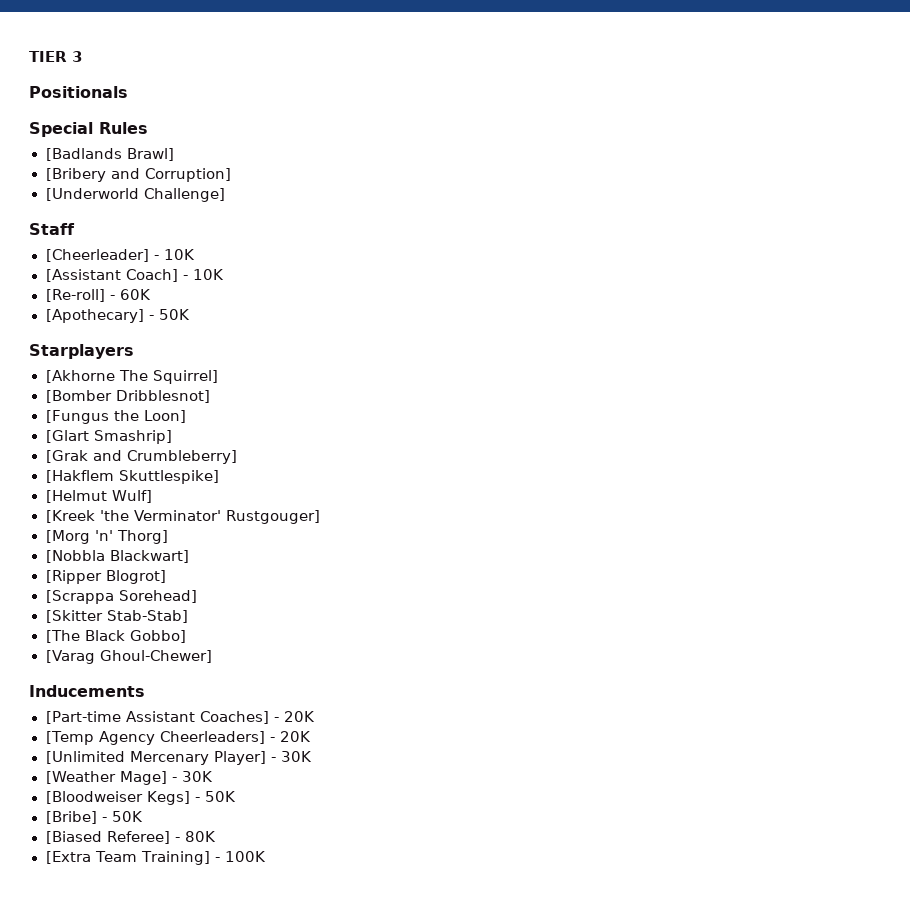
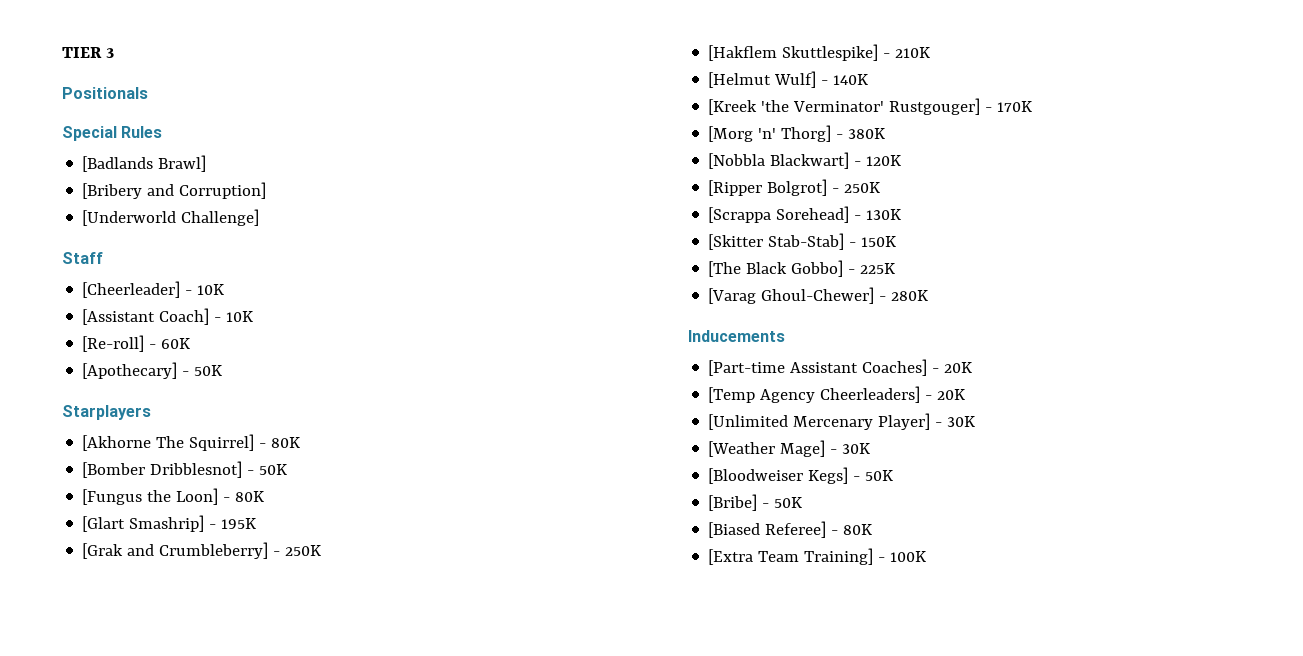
(218, 377) none -> [259,437,301,448] - 80K
(210, 396) none -> [247,464,288,475] - 50K
(186, 416) none -> [223,491,265,502] - 80K
(172, 437) none -> [209,518,257,529] - 195K
(237, 457) none -> [273,545,322,556] - 250K
(219, 477) none -> [883,47,931,58] - 210K
(152, 496) none -> [821,74,869,85] - 140K
(321, 517) none -> [985,101,1033,112] - 170K
(168, 537) none -> [836,128,886,139] - 380K
(189, 556) none -> [854,155,902,166] - 120K
[105,570,166,584] Blogrot] -> [767,179,881,196] Bolgrot] - 250K
(197, 596) none -> [854,209,902,220] - 130K
(188, 616) none -> [849,236,897,247] - 150K
(186, 636) none -> [848,263,896,274] - 225K
(213, 656) none -> [879,290,929,301] - 280K

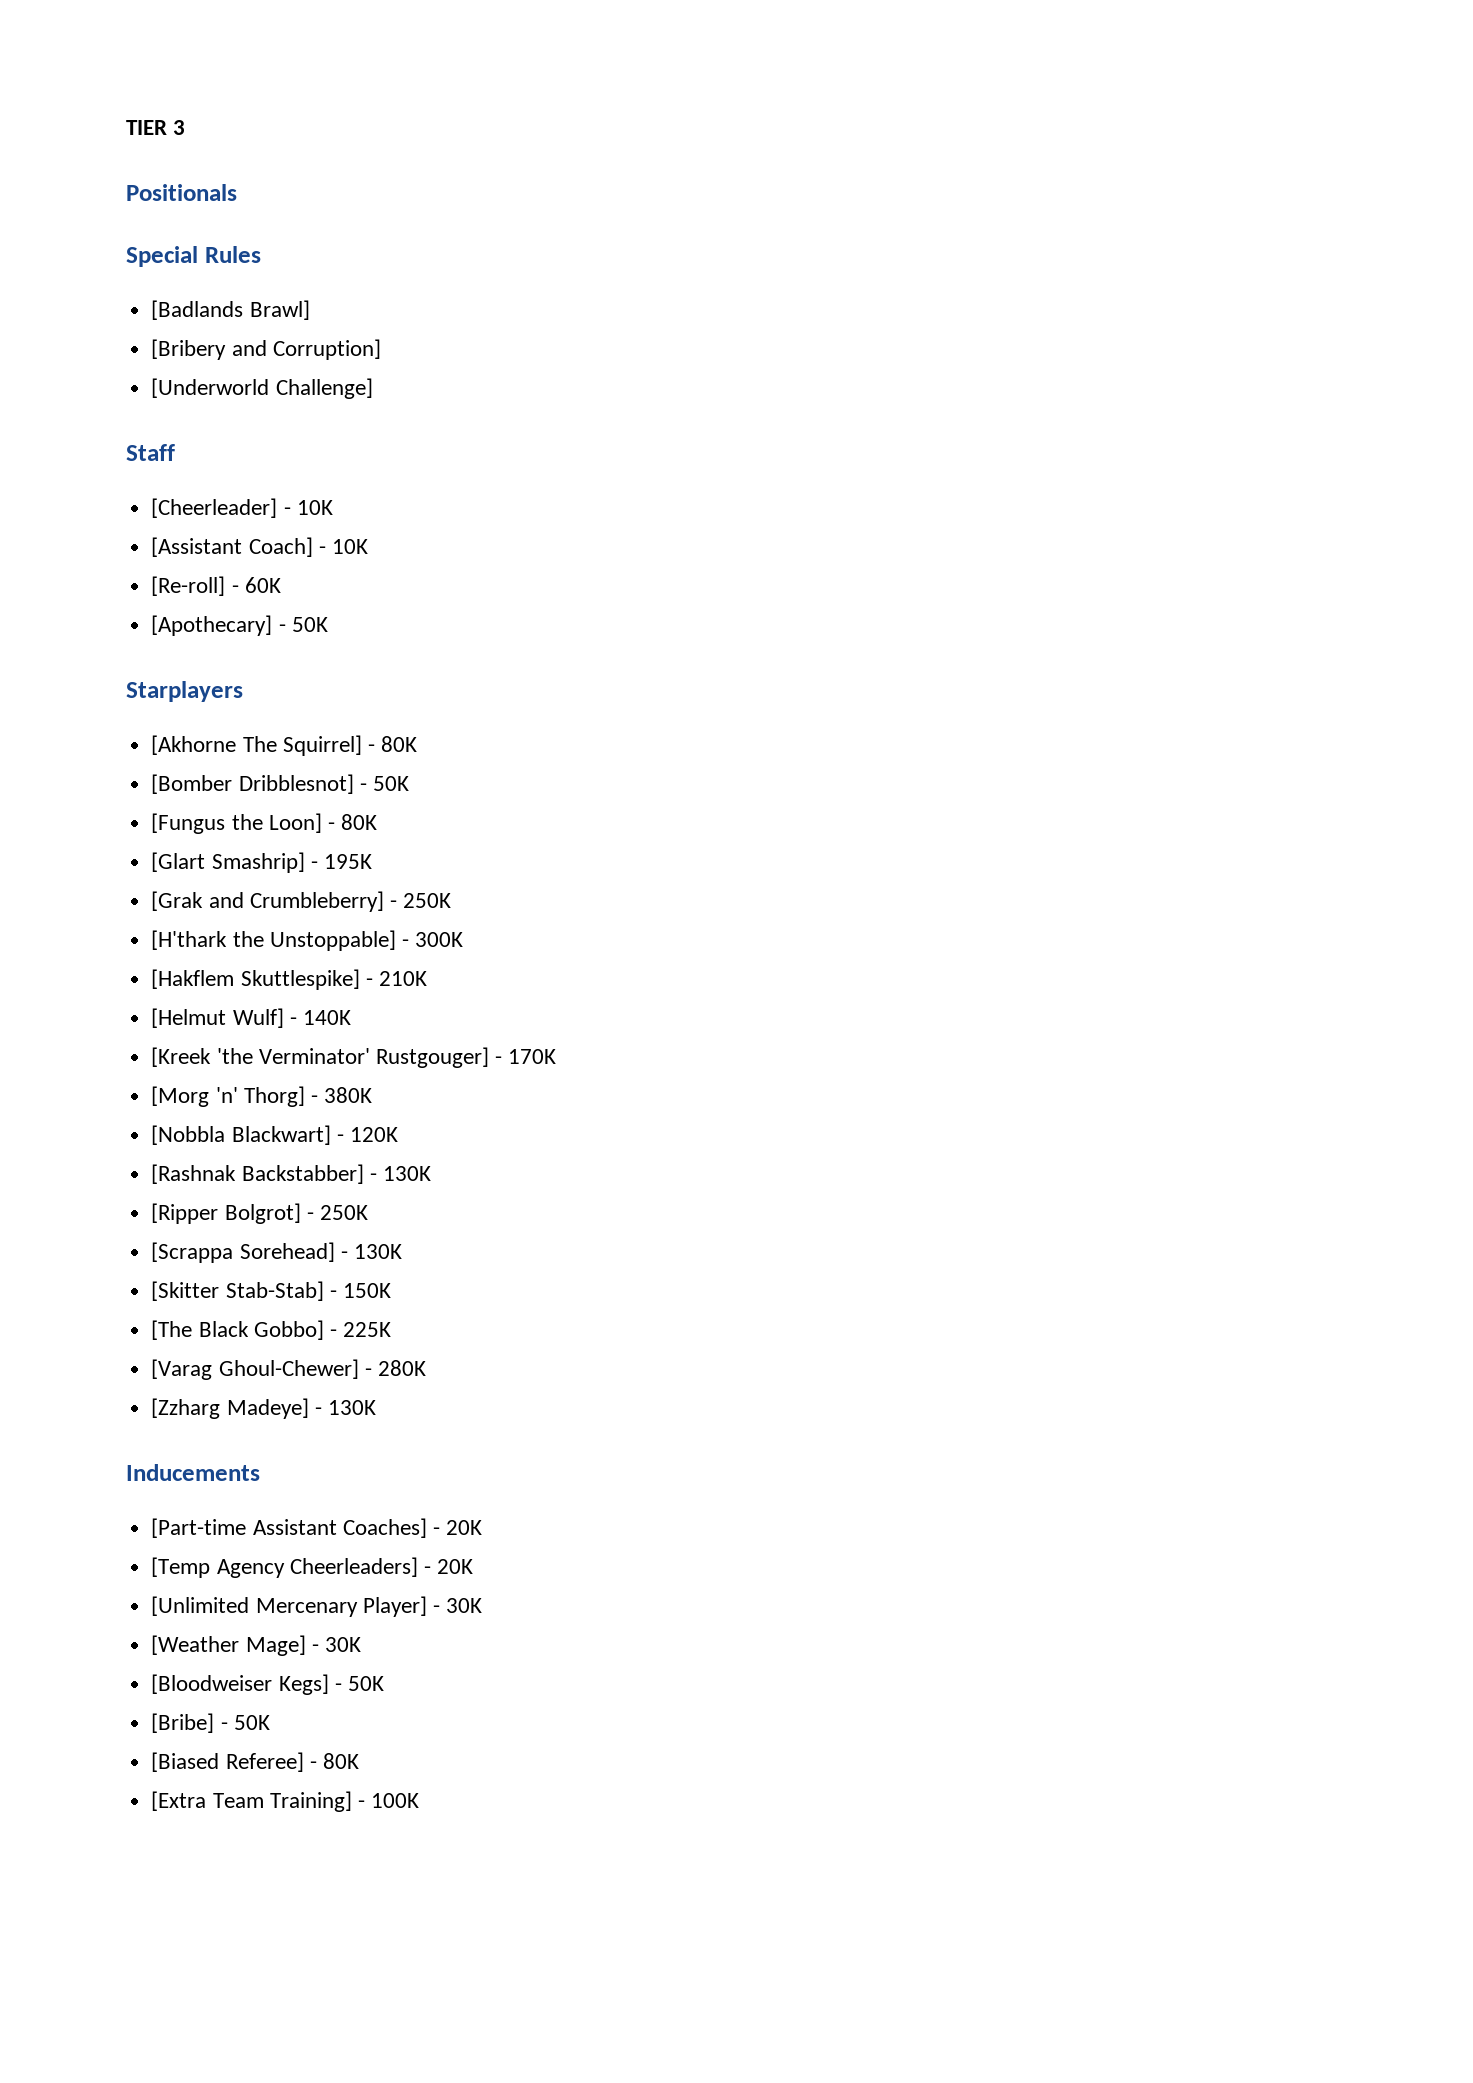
(322, 550) none -> [151,930,464,951] // [H'thark the Unstoppable] - 300K
(902, 160) none -> [151,1164,431,1184] // [Rashnak Backstabber] - 130K
(929, 295) none -> [151,1398,376,1419] // [Zzharg Madeye] - 130K

